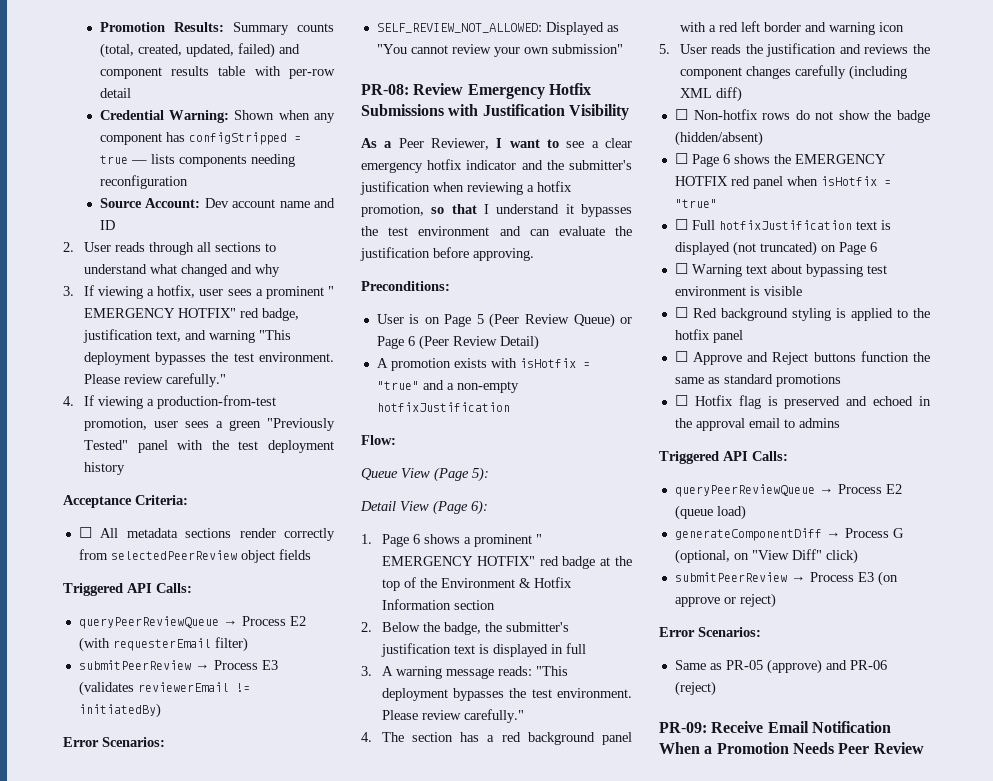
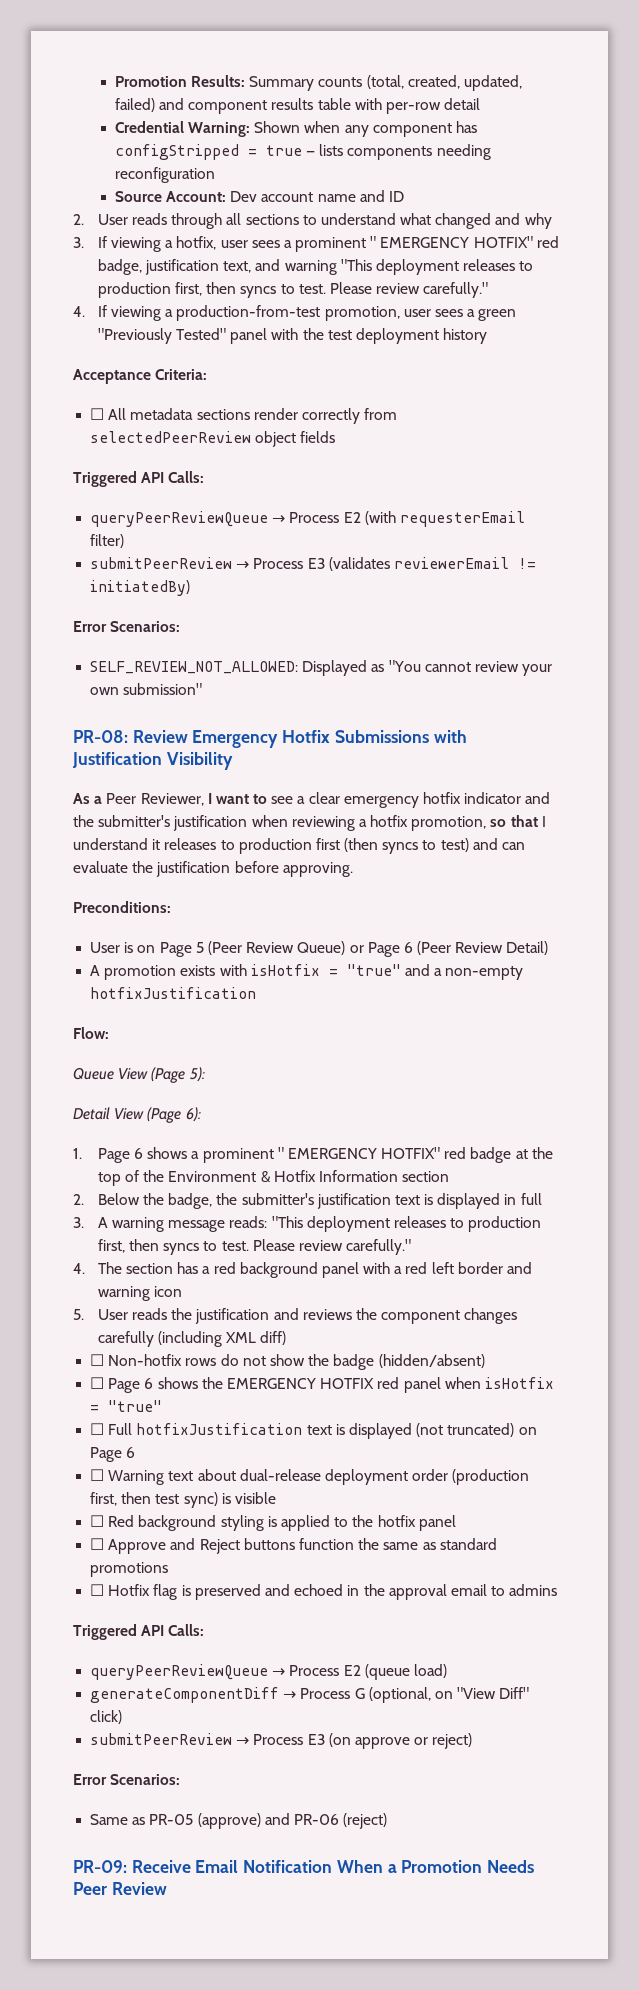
[155,352,334,365] bypasses the test environment. -> [463,259,534,271] [97,282,326,298] releases to production first, then syncs to test.
[581,204,632,217] [361,226,490,236] bypasses the test environment -> [164,838,469,854] releases to production first (then syncs to test)
[453,688,632,701] bypasses the test environment. -> [393,1216,542,1232] [97,1239,249,1255] releases to production first, then syncs to test.
[805,264,887,277] [674,286,746,296] bypassing test environment -> [239,1469,530,1485] [90,1492,218,1508] dual-release deployment order (production first, then test sync)

